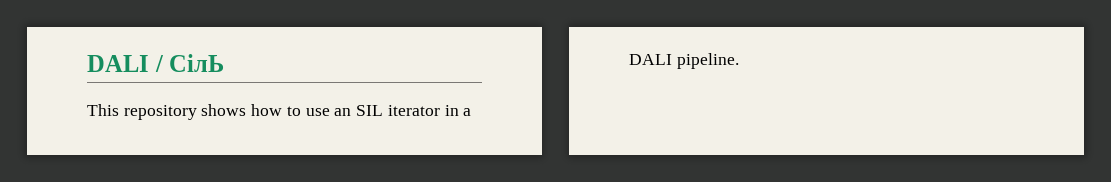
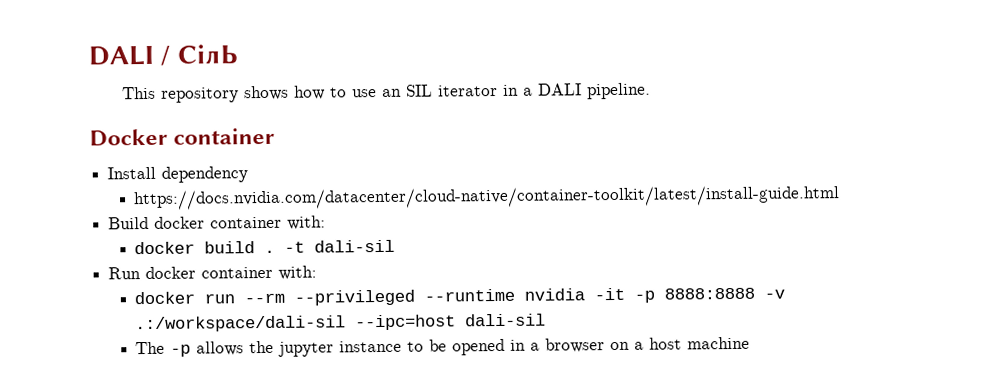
(739, 61) none -> [89,127,276,147] [107,166,249,183] [133,185,841,211] [108,215,327,230] [134,239,396,255] [108,265,318,280] [134,287,786,306] [135,313,547,333] [135,336,751,357] // Docker container // Install dependency // https://docs.nvidia.com/datacenter/cloud-native/container-toolkit/latest/install-guide.html // Build docker container with: // docker build . -t dali-sil // Run docker container with: // docker run --rm --privileged --runtime nvidia -it -p 8888:8888 -v .:/workspace/dali-sil --ipc=host dali-sil // The -p allows the jupyter instance to be opened in a browser on a host machine

